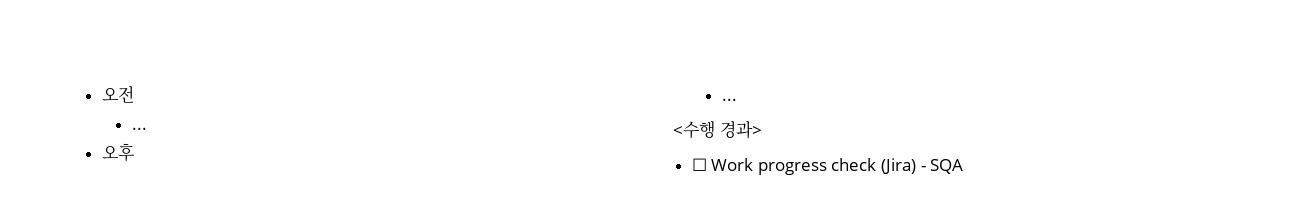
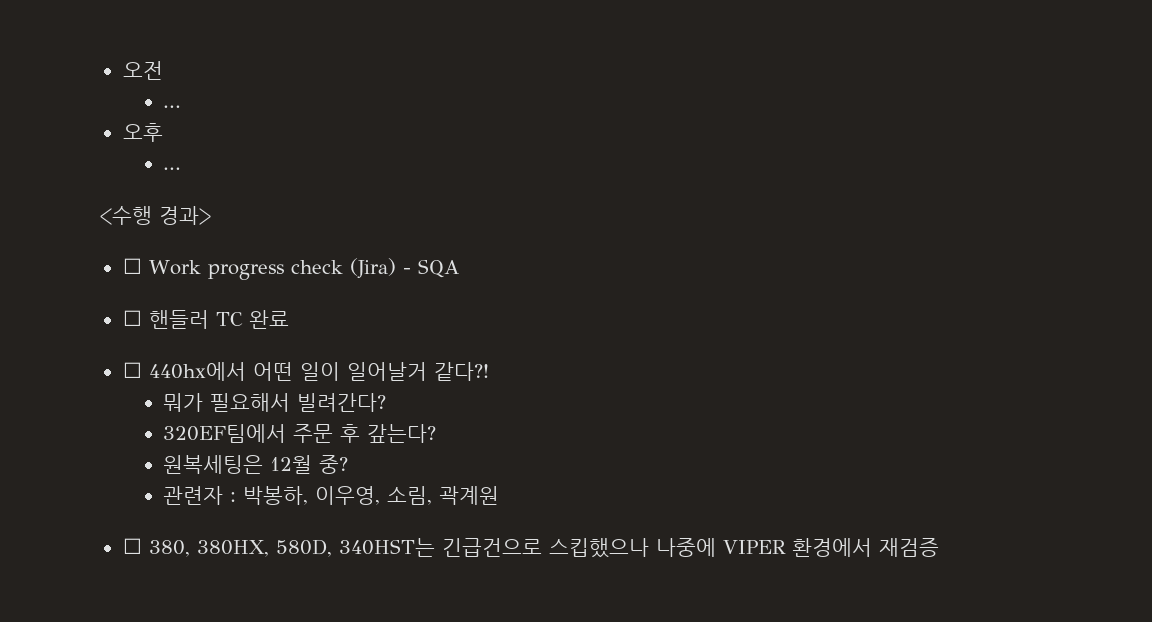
(964, 166) none -> [122,310,289,329] [122,362,489,381] [163,393,387,412] [163,424,437,443] [163,455,349,474] [163,486,500,505] [122,538,939,558] // ☐ 핸들러 TC 완료 // ☐ 440hx에서 어떤 일이 일어날거 같다?! // 뭐가 필요해서 빌려간다? // 320EF팀에서 주문 후 갚는다? // 원복세팅은 12월 중? // 관련자 : 박봉하, 이우영, 소림, 곽계원 // ☐ 380, 380HX, 580D, 340HST는 긴급건으로 스킵했으나 나중에 VIPER 환경에서 재검증

